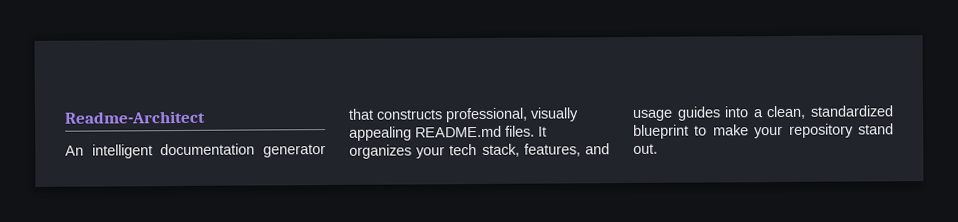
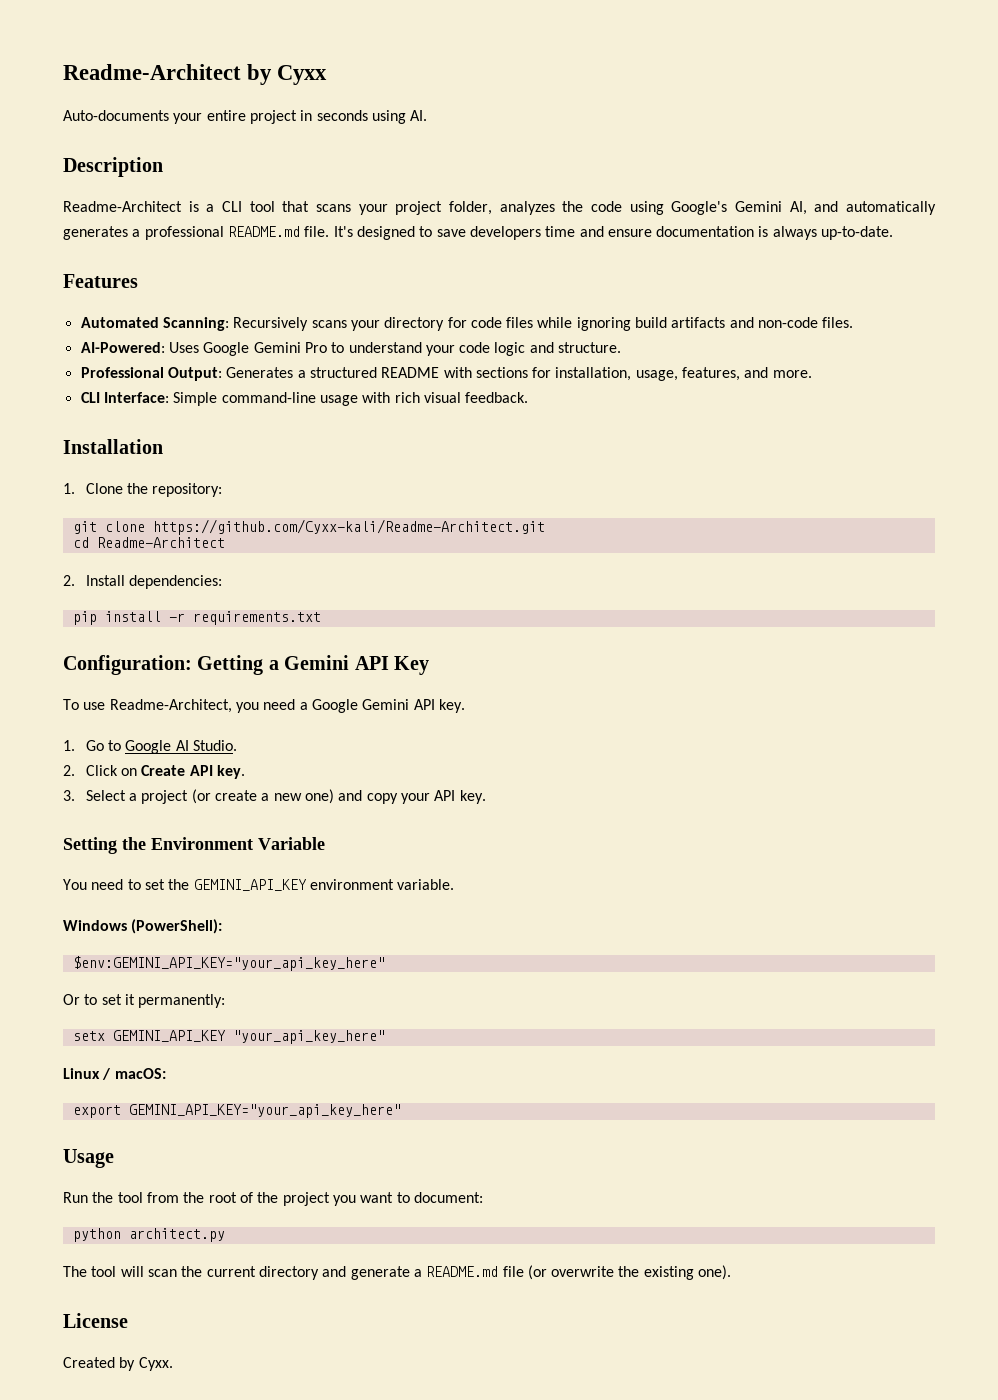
[64,110,206,124] [65,143,326,159] [348,107,579,123] [349,125,547,141] [349,143,610,159] [632,105,894,121] [633,123,894,139] [633,143,658,154] Readme-Architect // An intelligent documentation generator that constructs professional, visually appealing README.md files. It organizes your tech stack, features, and usage guides into a clean, standardized blueprint to make your repository stand out. -> [63,64,328,85] [63,110,428,124] [63,157,163,177] [63,201,936,215] [63,226,894,240] [63,274,138,288] [80,317,854,331] [80,342,622,356] [80,367,812,381] [80,392,529,406] [63,439,163,454] [63,483,223,497] [72,519,545,535] [72,537,225,548] [63,575,223,589] [72,611,321,625] [63,655,429,675] [63,699,465,713] [63,740,238,754] [63,765,246,779] [63,789,486,804] [63,837,325,854] [63,879,455,891] [63,919,223,934] [72,956,385,971] [63,994,226,1008] [72,1030,385,1044] [63,1068,166,1080] [72,1104,401,1118] [63,1149,114,1168] [63,1192,483,1206] [72,1228,225,1242] [63,1265,732,1280] [63,1313,128,1328] [63,1357,173,1371] Readme-Architect by Cyxx // Auto-documents your entire project in seconds using AI. // Description // Readme-Architect is a CLI tool that scans your project folder, analyzes the code using Google's Gemini AI, and automatically generates a professional README.md file. It's designed to save developers time and ensure documentation is always up-to-date. // Features // Automated Scanning: Recursively scans your directory for code files while ignoring build artifacts and non-code files. // AI-Powered: Uses Google Gemini Pro to understand your code logic and structure. // Professional Output: Generates a structured README with sections for installation, usage, features, and more. // CLI Interface: Simple command-line usage with rich visual feedback. // Installation // 1. Clone the repository: // git clone https://github.com/Cyxx-kali/Readme-Architect.git // cd Readme-Architect // 2. Install dependencies: // pip install -r requirements.txt // Configuration: Getting a Gemini API Key // To use Readme-Architect, you need a Google Gemini API key. // 1. Go to Google AI Studio. // 2. Click on Create API key. // 3. Select a project (or create a new one) and copy your API key. // Setting the Environment Variable // You need to set the GEMINI_API_KEY environment variable. // Windows (PowerShell): // $env:GEMINI_API_KEY="your_api_key_here" // Or to set it permanently: // setx GEMINI_API_KEY "your_api_key_here" // Linux / macOS: // export GEMINI_API_KEY="your_api_key_here" // Usage // Run the tool from the root of the project you want to document: // python architect.py // The tool will scan the current directory and generate a README.md file (or overwrite the existing one). // License // Created by Cyxx.

